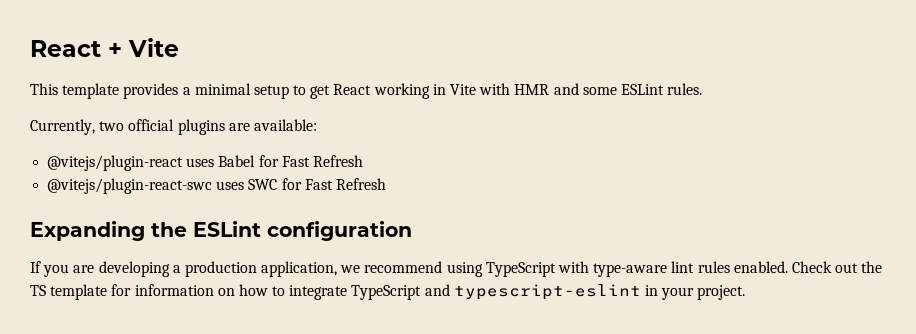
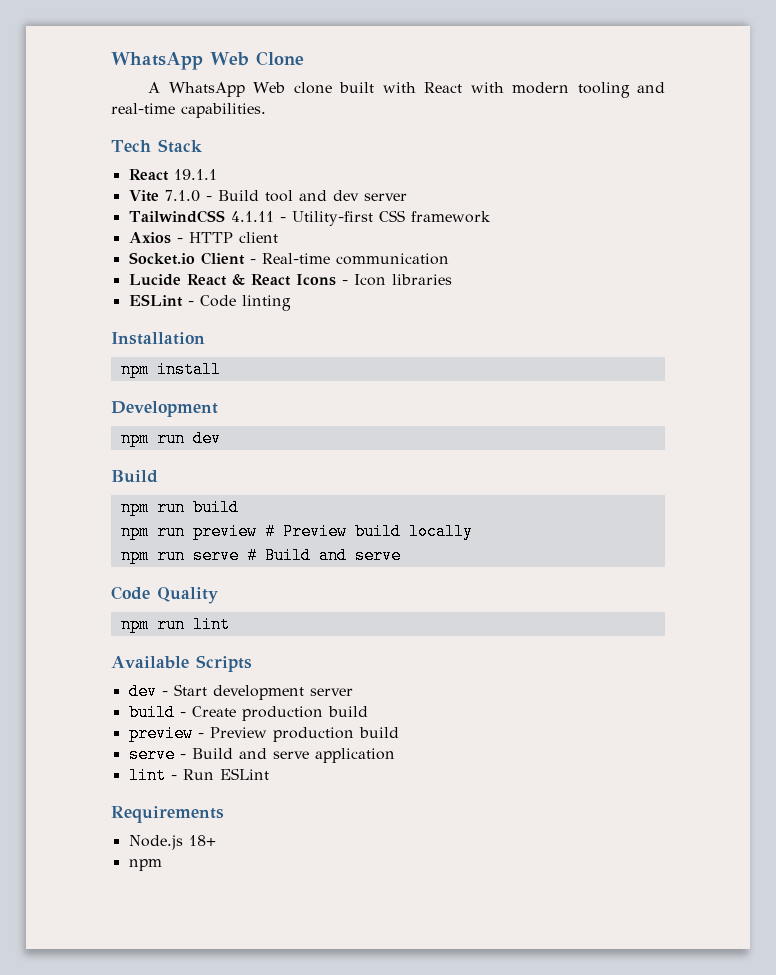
[30,38,179,57] [30,83,703,99] [30,119,317,135] [47,155,363,171] [47,178,386,194] [30,221,412,241] [30,261,883,277] [30,284,746,300] React + Vite // This template provides a minimal setup to get React working in Vite with HMR and some ESLint rules. // Currently, two official plugins are available: // @vitejs/plugin-react uses Babel for Fast Refresh // @vitejs/plugin-react-swc uses SWC for Fast Refresh // Expanding the ESLint configuration // If you are developing a production application, we recommend using TypeScript with type-aware lint rules enabled. Check out the TS template for information on how to integrate TypeScript and typescript-eslint in your project. -> [111,51,304,70] [148,82,665,98] [111,103,266,118] [111,139,202,153] [128,169,217,181] [128,190,407,202] [128,210,491,226] [128,232,278,244] [128,252,449,265] [128,274,452,286] [128,294,291,311] [111,332,205,345] [120,361,221,378] [111,401,218,417] [120,430,221,447] [111,470,158,483] [120,499,239,516] [120,523,473,540] [120,547,401,564] [111,586,218,604] [120,616,230,633] [111,655,252,672] [128,683,353,700] [128,704,368,721] [128,725,399,742] [128,746,395,763] [128,767,269,784] [111,806,224,823] [128,835,216,850] [128,859,162,871] WhatsApp Web Clone // A WhatsApp Web clone built with React with modern tooling and real-time capabilities. // Tech Stack // React 19.1.1 // Vite 7.1.0 - Build tool and dev server // TailwindCSS 4.1.11 - Utility-first CSS framework // Axios - HTTP client // Socket.io Client - Real-time communication // Lucide React & React Icons - Icon libraries // ESLint - Code linting // Installation // npm install // Development // npm run dev // Build // npm run build // npm run preview # Preview build locally // npm run serve # Build and serve // Code Quality // npm run lint // Available Scripts // dev - Start development server // build - Create production build // preview - Preview production build // serve - Build and serve application // lint - Run ESLint // Requirements // Node.js 18+ // npm

